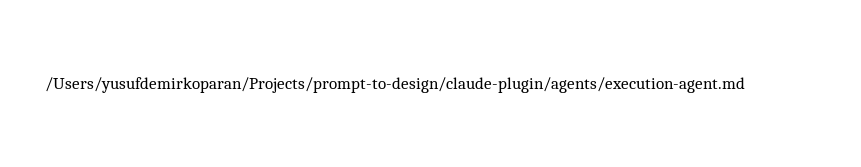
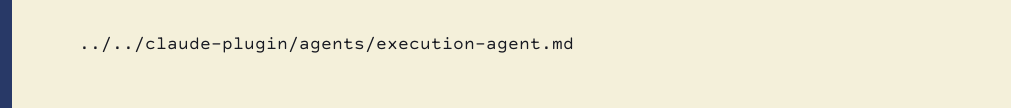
[45,77,745,93] /Users/yusufdemirkoparan/Projects/prompt-to-design/claude-plugin/agents/execution-agent.md -> [79,36,574,53] ../../claude-plugin/agents/execution-agent.md

